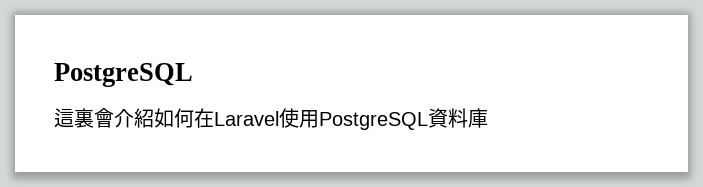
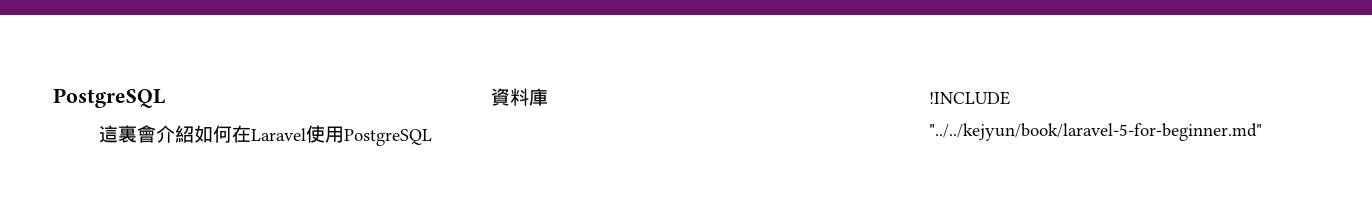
(488, 118) none -> [929,91,1010,105] [929,123,1262,141] // !INCLUDE "../../kejyun/book/laravel-5-for-beginner.md"

